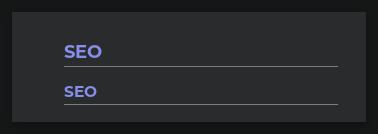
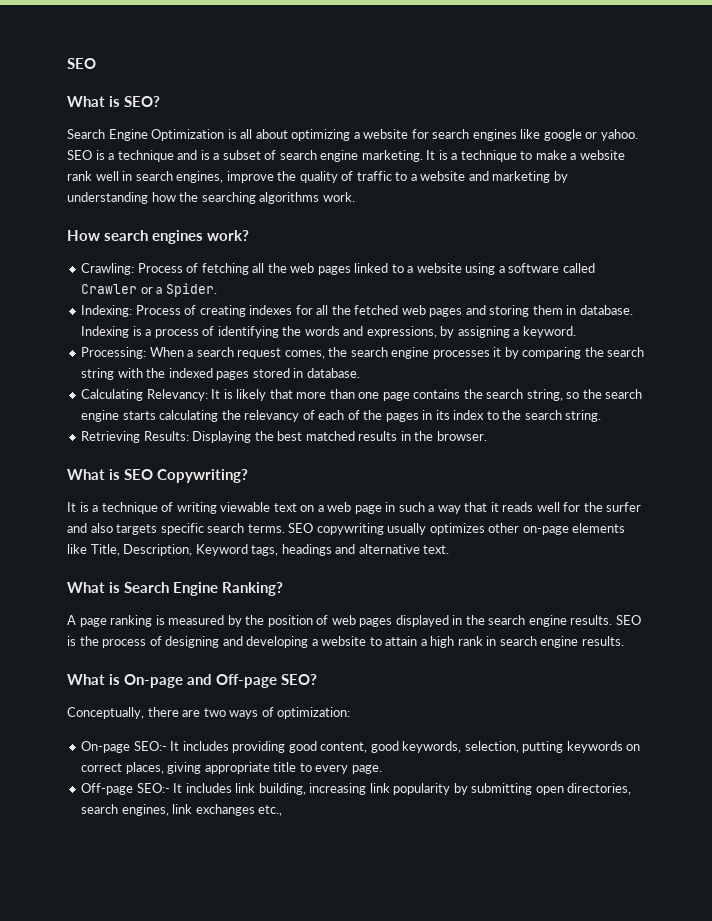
[64,86,97,97] SEO -> [67,96,160,107] [67,129,638,141] [67,150,625,162] [67,171,568,183] [67,192,355,204] [67,230,249,244] [81,263,595,275] [81,283,217,297] [81,305,633,317] [81,326,576,338] [81,347,645,359] [81,368,360,380] [81,389,643,401] [81,410,602,422] [81,431,487,443] [67,469,248,483] [67,502,642,514] [67,523,626,535] [67,544,450,556] [67,582,283,596] [67,615,641,627] [67,636,624,648] [67,674,317,688] [67,707,351,719] [81,741,641,753] [81,762,382,774] [81,783,632,795] [81,804,283,816] What is SEO? // Search Engine Optimization is all about optimizing a website for search engines like google or yahoo. SEO is a technique and is a subset of search engine marketing. It is a technique to make a website rank well in search engines, improve the quality of traffic to a website and marketing by understanding how the searching algorithms work. // How search engines work? // Crawling: Process of fetching all the web pages linked to a website using a software called Crawler or a Spider. // Indexing: Process of creating indexes for all the fetched web pages and storing them in database. Indexing is a process of identifying the words and expressions, by assigning a keyword. // Processing: When a search request comes, the search engine processes it by comparing the search string with the indexed pages stored in database. // Calculating Relevancy: It is likely that more than one page contains the search string, so the search engine starts calculating the relevancy of each of the pages in its index to the search string. // Retrieving Results: Displaying the best matched results in the browser. // What is SEO Copywriting? // It is a technique of writing viewable text on a web page in such a way that it reads well for the surfer and also targets specific search terms. SEO copywriting usually optimizes other on-page elements like Title, Description, Keyword tags, headings and alternative text. // What is Search Engine Ranking? // A page ranking is measured by the position of web pages displayed in the search engine results. SEO is the process of designing and developing a website to attain a high rank in search engine results. // What is On-page and Off-page SEO? // Conceptually, there are two ways of optimization: // On-page SEO:- It includes providing good content, good keywords, selection, putting keywords on correct places, giving appropriate title to every page. // Off-page SEO:- It includes link building, increasing link popularity by submitting open directories, search engines, link exchanges etc.,

